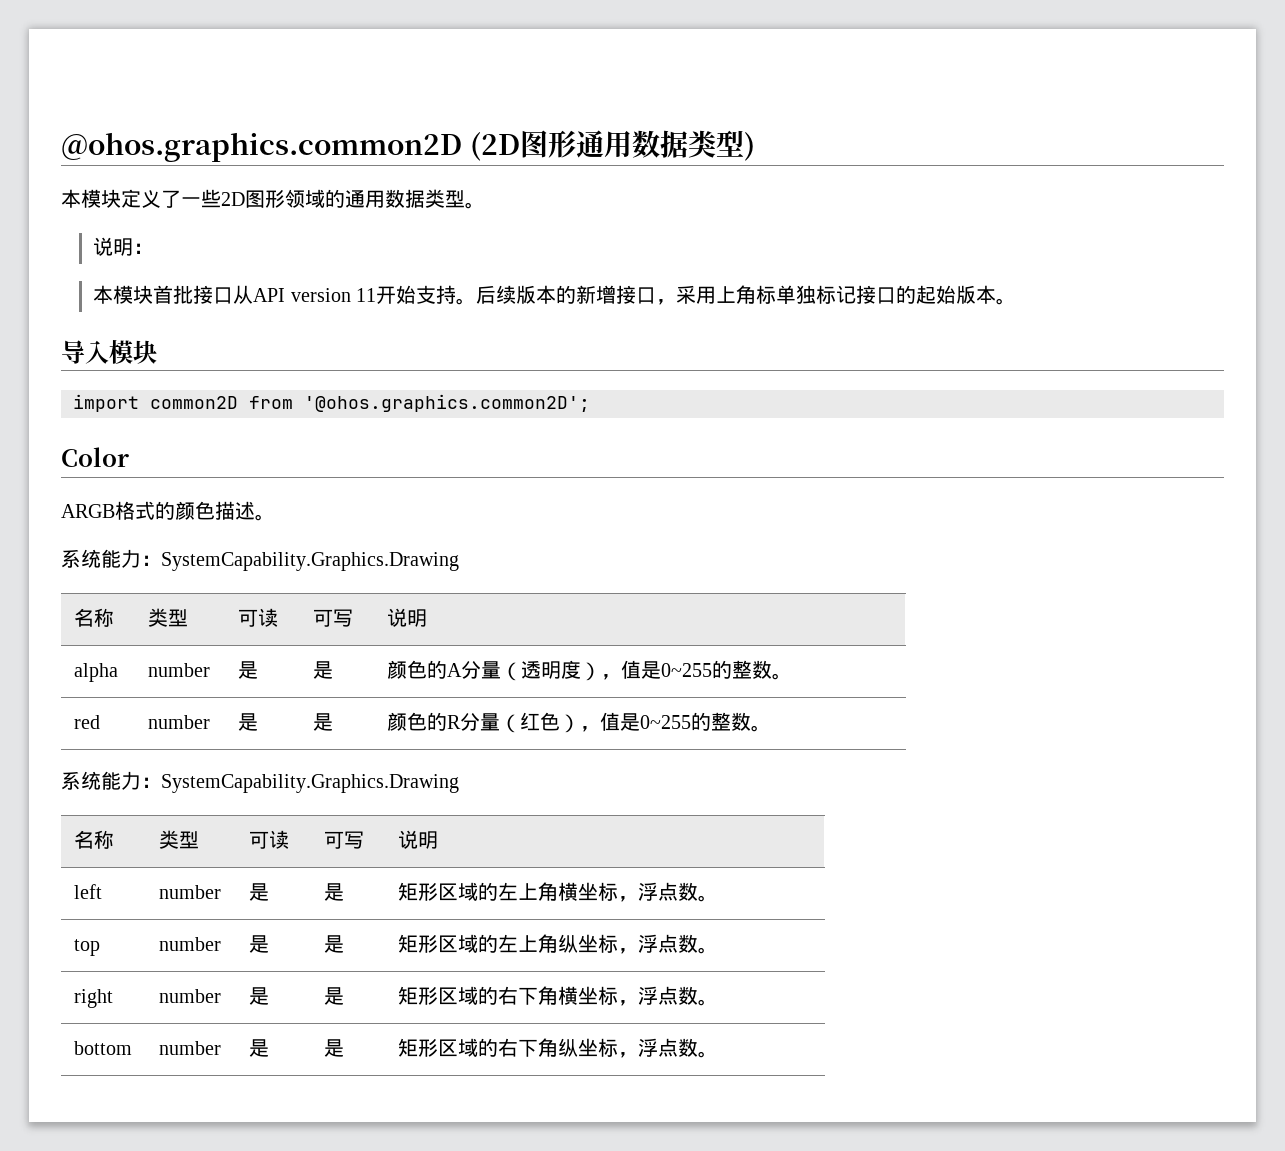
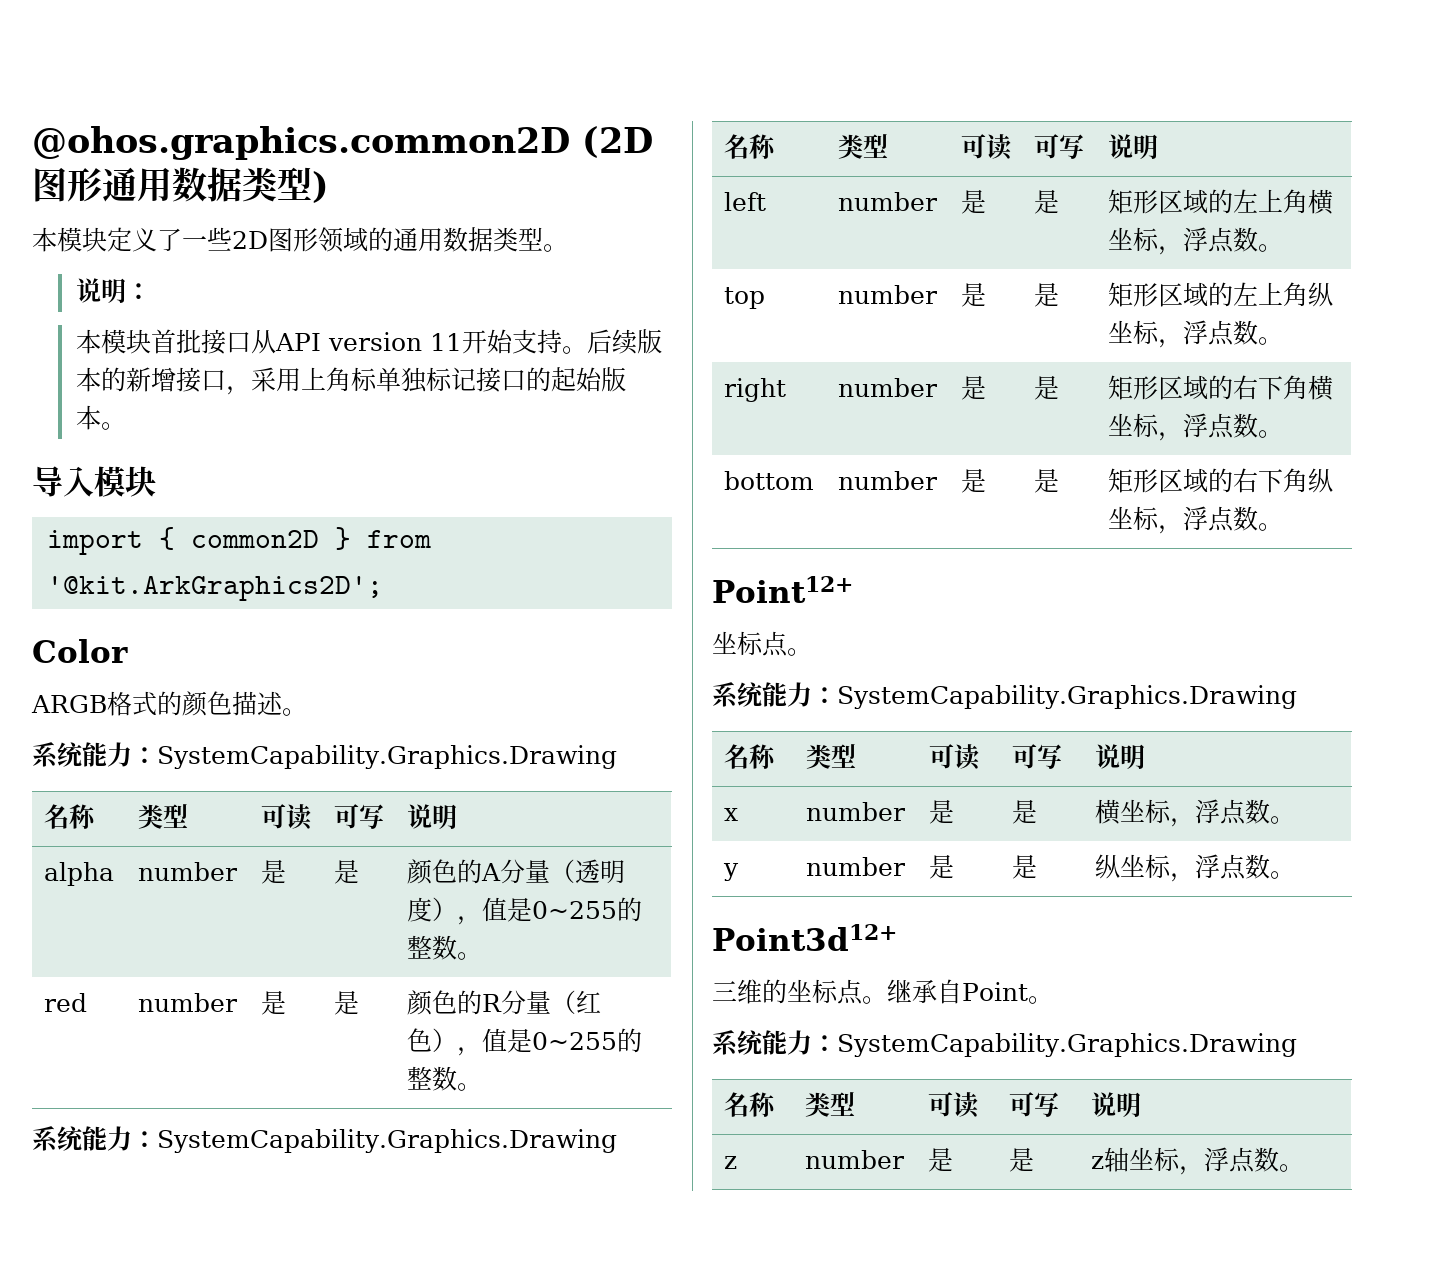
[150,394,590,412] common2D from '@ohos.graphics.common2D'; -> [158,527,431,550] [46,576,383,601] { common2D } from '@kit.ArkGraphics2D';
(719, 1054) none -> [712,576,853,603] [712,631,812,657] [712,682,1297,709] [723,744,776,769] [805,744,856,769] [928,744,980,770] [1011,744,1062,769] [1094,744,1145,769] [723,808,738,821] [805,802,905,821] [928,799,954,824] [1011,799,1037,824] [1094,799,1295,827] [722,863,739,881] [805,857,905,876] [928,854,954,879] [1011,854,1037,879] [1094,854,1295,882] [712,924,897,951] [712,979,1053,1005] [712,1030,1297,1057] [723,1092,776,1117] [804,1092,855,1117] [927,1092,979,1118] [1008,1092,1059,1117] [1090,1092,1141,1117] [723,1156,737,1169] [804,1150,904,1169] [927,1147,953,1172] [1008,1147,1034,1172] [1090,1147,1304,1175] // Point12+ // 坐标点。 // 系统能力：SystemCapability.Graphics.Drawing // 名称 | 类型 | 可读 | 可写 | 说明 // x | number | 是 | 是 | 横坐标，浮点数。 // y | number | 是 | 是 | 纵坐标，浮点数。 // Point3d12+ // 三维的坐标点。继承自Point。 // 系统能力：SystemCapability.Graphics.Drawing // 名称 | 类型 | 可读 | 可写 | 说明 // z | number | 是 | 是 | z轴坐标，浮点数。

